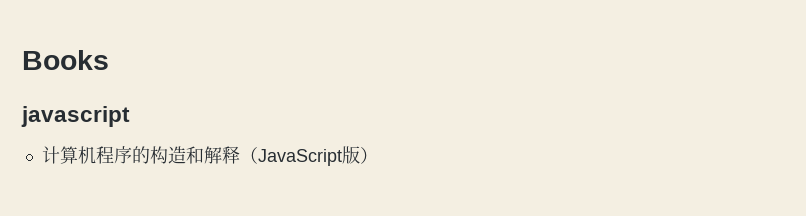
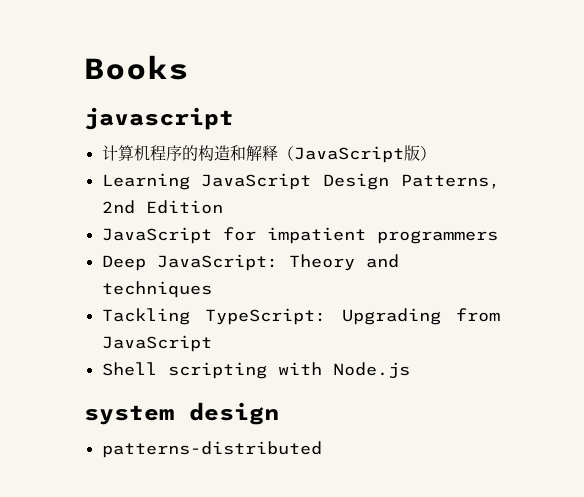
(378, 155) none -> [101,173,500,190] [101,200,223,214] [101,227,498,244] [101,254,399,271] [101,281,212,298] [101,308,500,325] [101,335,212,352] [101,362,410,379] [84,402,279,425] [101,441,322,458] // Learning JavaScript Design Patterns, 2nd Edition // JavaScript for impatient programmers // Deep JavaScript: Theory and techniques // Tackling TypeScript: Upgrading from JavaScript // Shell scripting with Node.js // system design // patterns-distributed

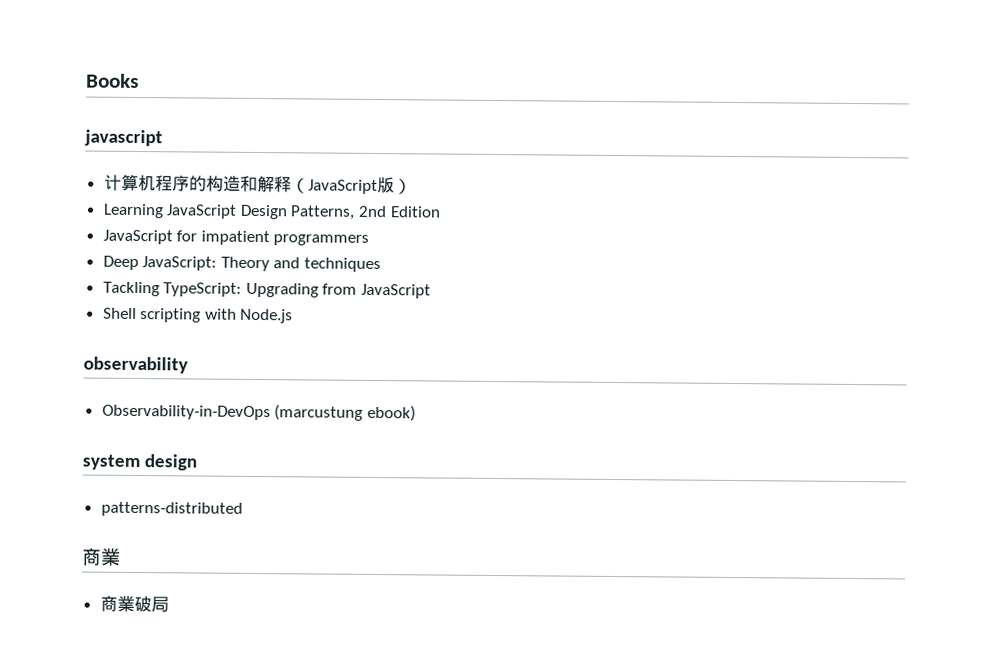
(410, 370) none -> [83,356,188,374] [101,404,416,422] // observability // Observability-in-DevOps (marcustung ebook)
(322, 449) none -> [82,547,121,566] [99,595,169,613] // 商業 // 商業破局

